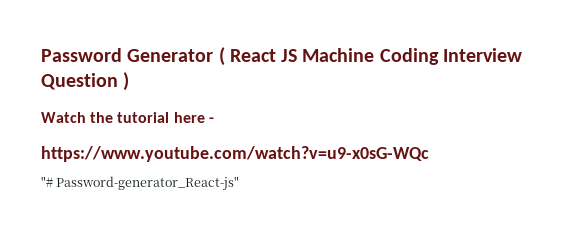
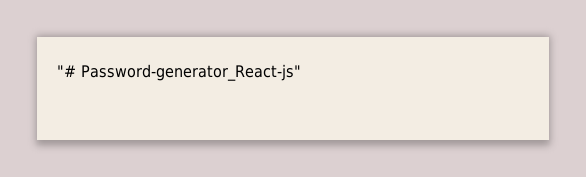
[41,47,522,66] [41,72,130,91] [41,112,214,123] [41,146,429,162] Password Generator ( React JS Machine Coding Interview Question ) // Watch the tutorial here - // https://www.youtube.com/watch?v=u9-x0sG-WQc // -> (57, 71) none

